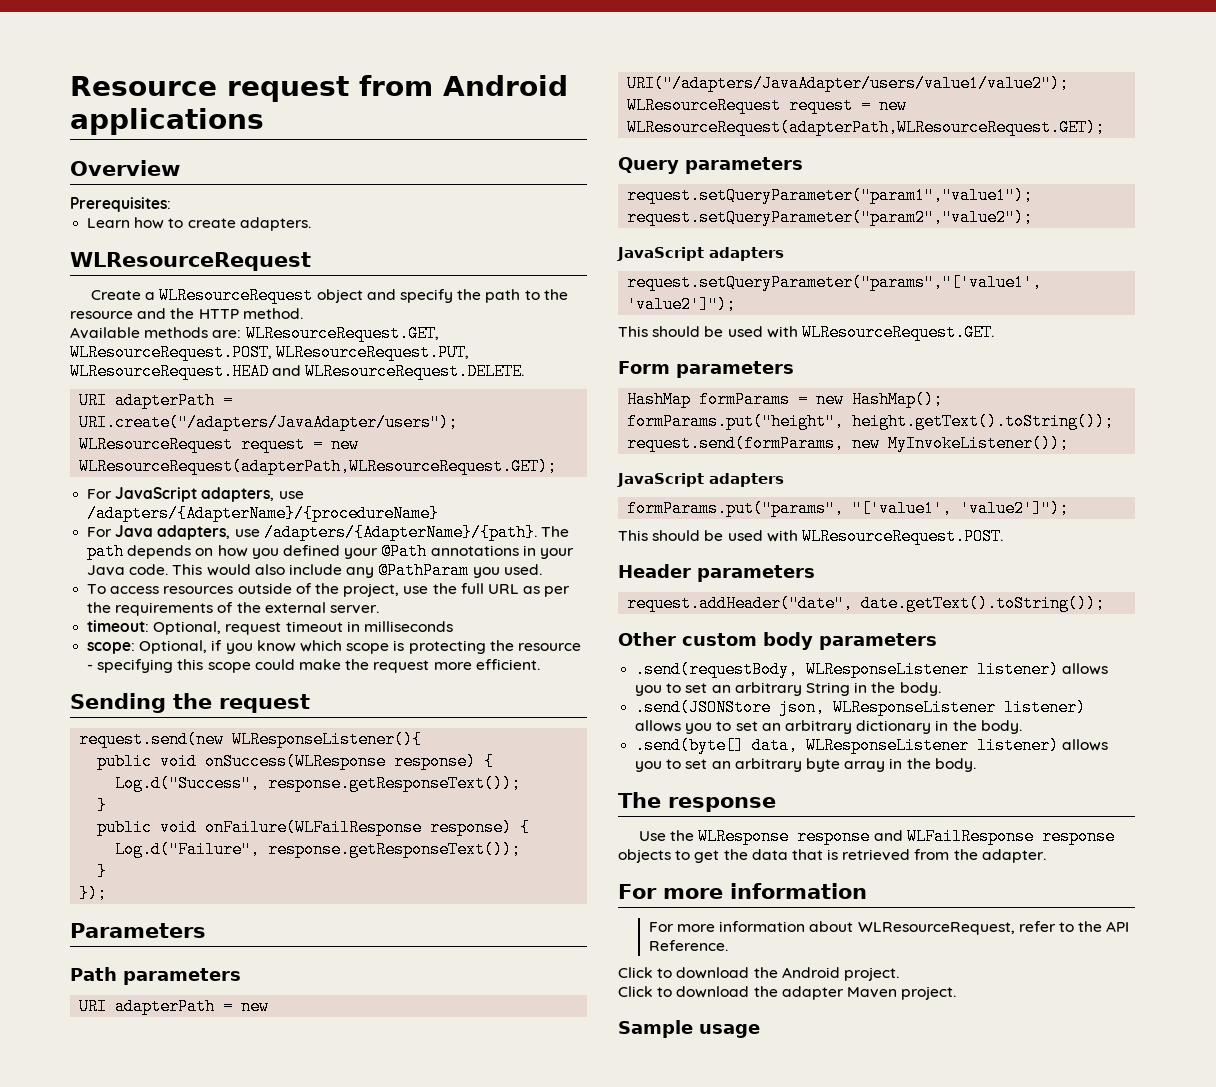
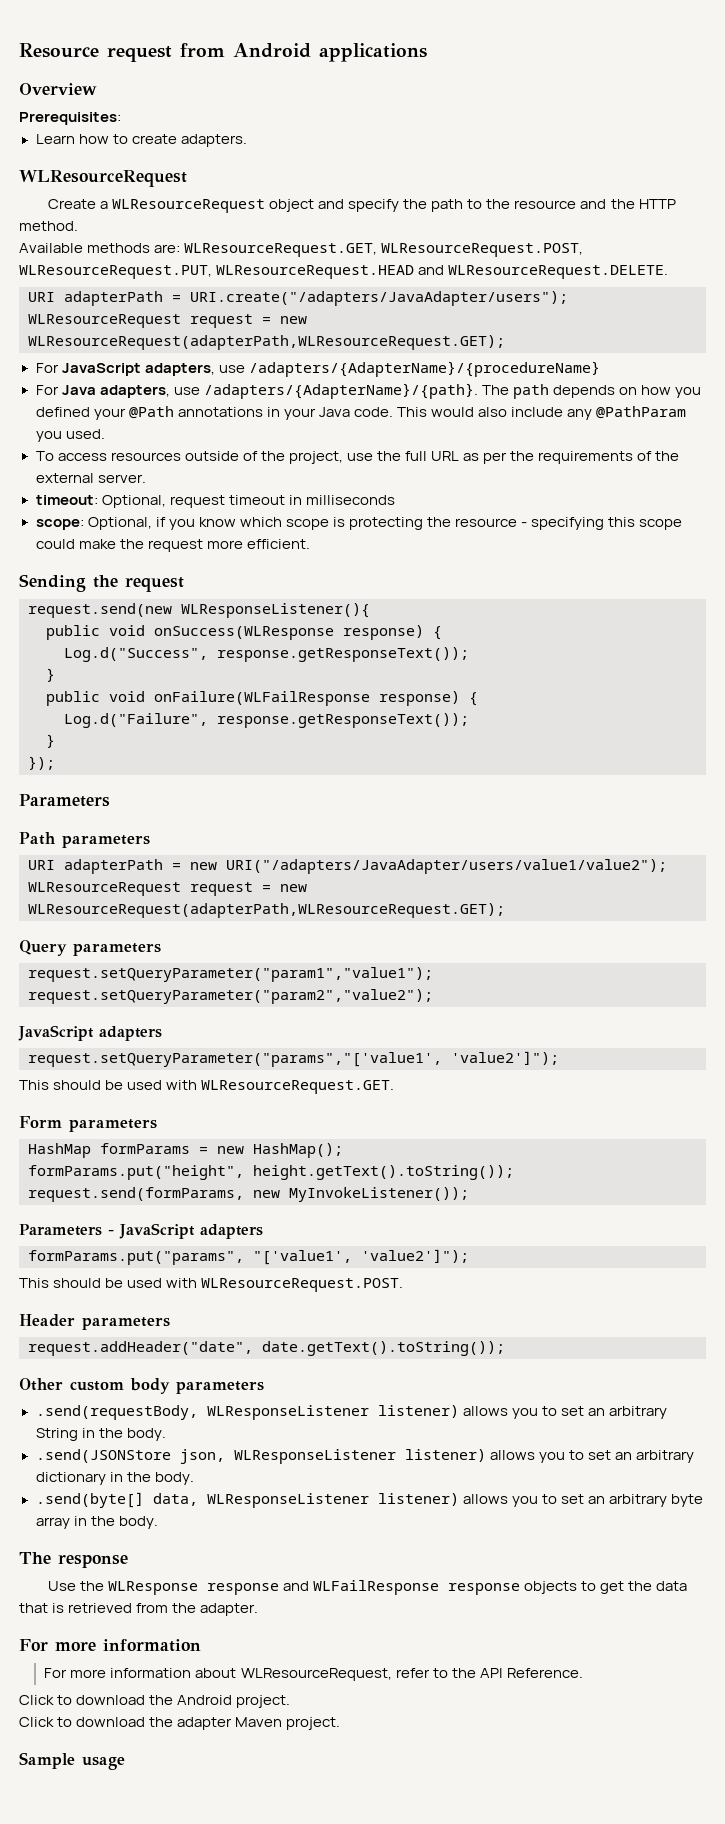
(1070, 443) none -> [19,1224,114,1236] Parameters -

